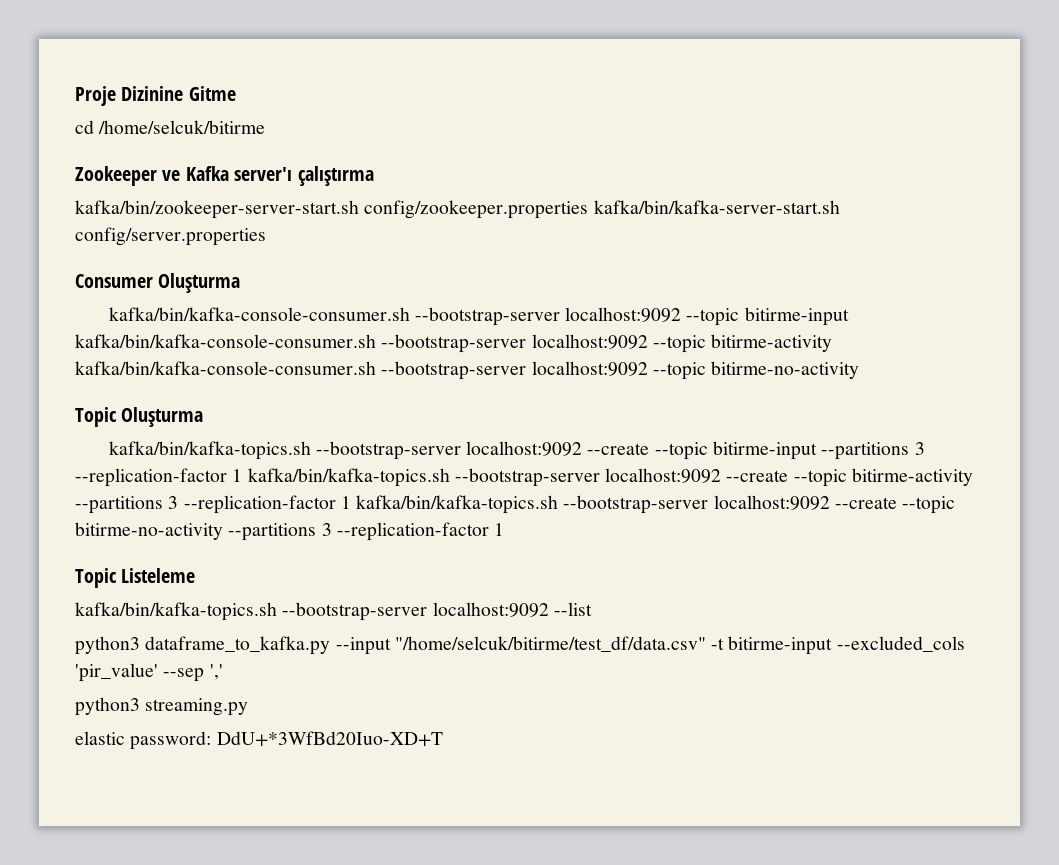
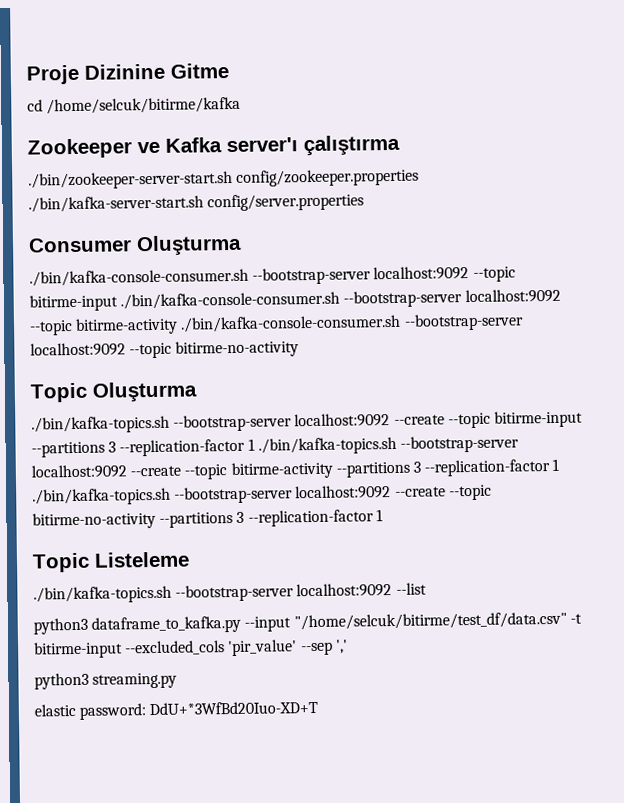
[98,120,266,134] /home/selcuk/bitirme -> [46,96,242,115] /home/selcuk/bitirme/kafka
[75,200,840,219] kafka/bin/zookeeper-server-start.sh config/zookeeper.properties kafka/bin/kafka-server-start.sh -> [28,168,420,190] [28,195,204,213] ./bin/zookeeper-server-start.sh config/zookeeper.properties ./bin/kafka-server-start.sh
[108,307,410,321] kafka/bin/kafka-console-consumer.sh -> [29,268,249,287] ./bin/kafka-console-consumer.sh
[75,334,376,348] kafka/bin/kafka-console-consumer.sh -> [120,291,341,310] ./bin/kafka-console-consumer.sh
[75,361,376,375] kafka/bin/kafka-console-consumer.sh -> [180,314,402,333] ./bin/kafka-console-consumer.sh
[108,441,311,460] kafka/bin/kafka-topics.sh -> [31,415,170,434] ./bin/kafka-topics.sh
[247,468,450,487] kafka/bin/kafka-topics.sh -> [257,436,397,455] ./bin/kafka-topics.sh
[356,495,559,514] kafka/bin/kafka-topics.sh -> [32,487,171,506] ./bin/kafka-topics.sh
[75,602,277,621] kafka/bin/kafka-topics.sh -> [33,585,172,604] ./bin/kafka-topics.sh

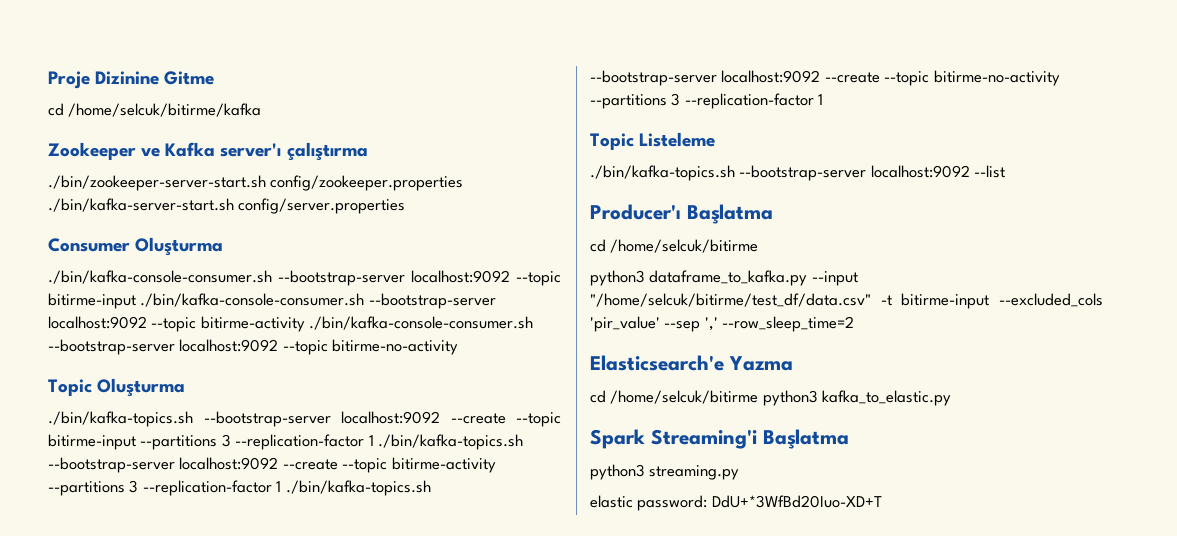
(427, 588) none -> [590,204,773,224] [590,239,759,253] // Producer'ı Başlatma // cd /home/selcuk/bitirme
(348, 646) none -> [722,316,855,332] [590,355,793,371] [590,390,952,406] [590,429,849,449] --row_sleep_time=2 // Elasticsearch'e Yazma // cd /home/selcuk/bitirme python3 kafka_to_elastic.py // Spark Streaming'i Başlatma

